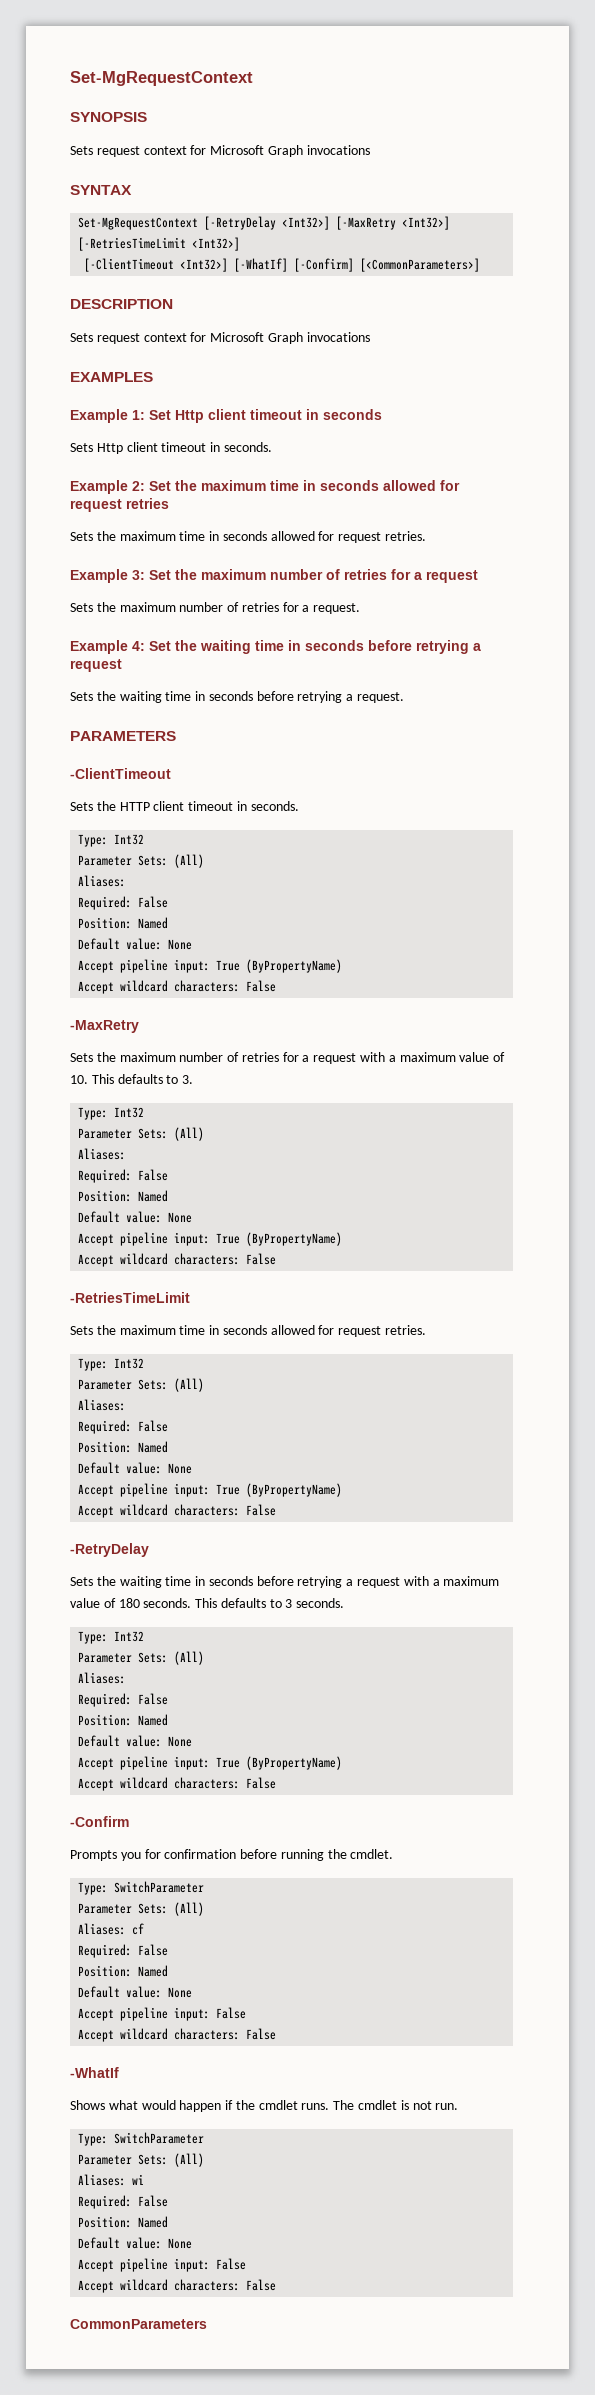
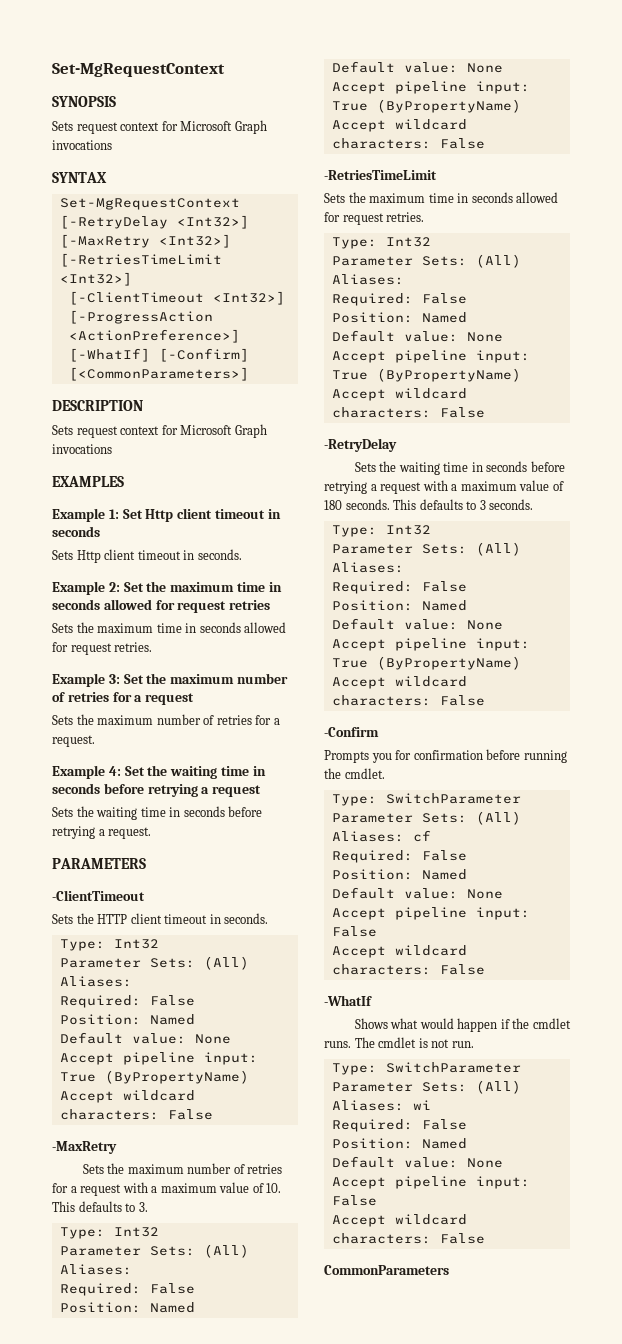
(229, 265) none -> [68,310,213,324] [68,329,240,343] [-ProgressAction <ActionPreference>]

